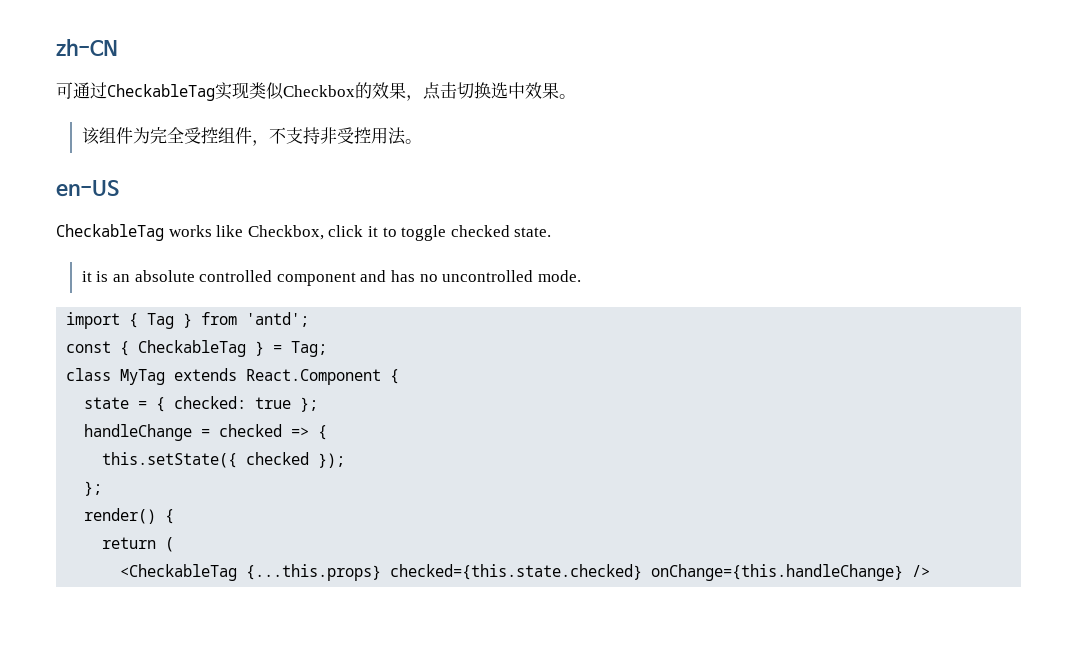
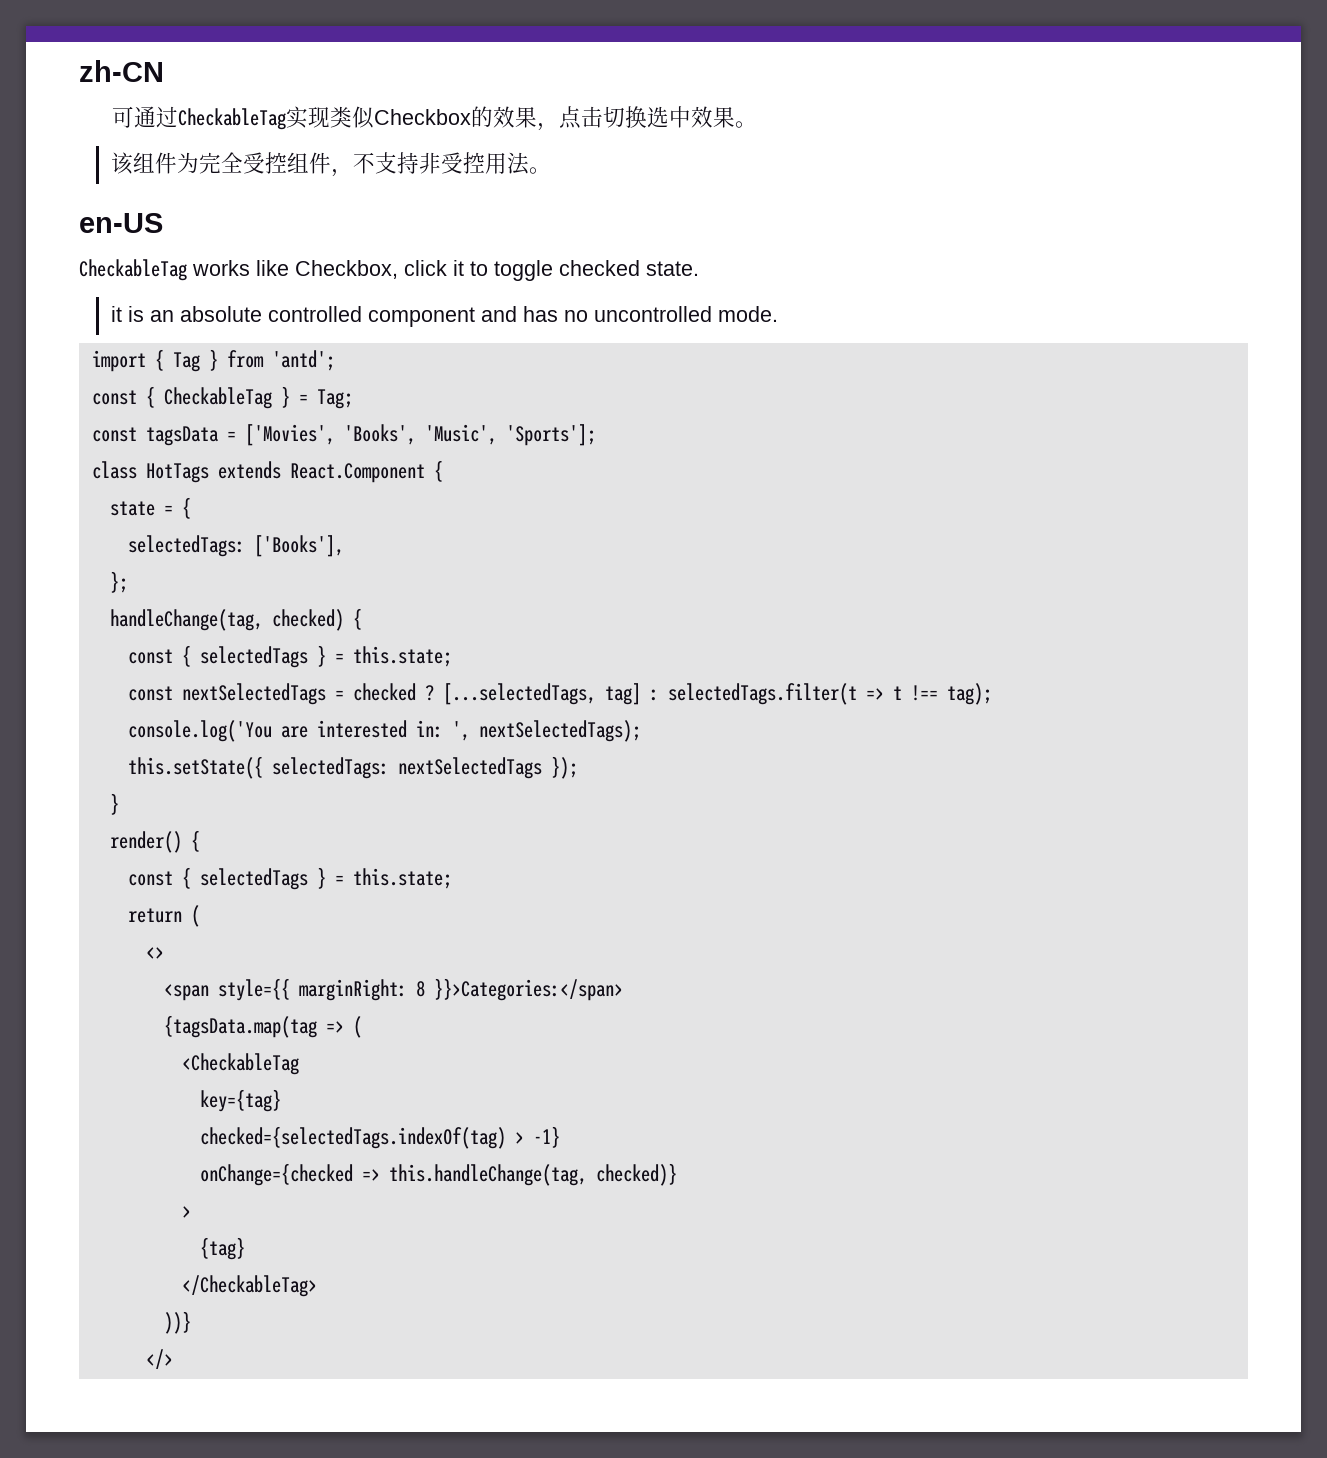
(328, 349) none -> [91,424,596,446] // const tagsData = ['Movies', 'Books', 'Music', 'Sports'];
[120,369,166,385] MyTag -> [145,463,209,483] HotTags
[174,396,319,412] [84,424,328,441] checked: true }; // handleChange = checked => { -> [127,535,344,557] [109,571,128,593] [109,608,362,631] [127,645,452,668] [127,683,992,705] [127,720,641,742] // selectedTags: ['Books'], // }; // handleChange(tag, checked) { // const { selectedTags } = this.state; // const nextSelectedTags = checked ? [...selectedTags, tag] : selectedTags.filter(t => t !== tag); // console.log('You are interested in: ', nextSelectedTags);
[246,452,310,465] checked -> [271,757,542,779] selectedTags: nextSelectedTags
[84,481,103,496] }; -> [109,793,119,815] }
[102,537,175,552] [120,564,931,581] return ( // <CheckableTag {...this.props} checked={this.state.checked} onChange={this.handleChange} /> -> [127,867,452,890] [127,905,200,927] [145,947,164,959] [163,978,623,1001] [163,1015,362,1038] [181,1053,299,1075] [199,1089,281,1112] [199,1126,560,1149] [199,1163,677,1186] [181,1206,191,1218] [199,1237,245,1260] [181,1275,317,1297] [163,1311,191,1334] [145,1349,173,1369] const { selectedTags } = this.state; // return ( // <> // <span style={{ marginRight: 8 }}>Categories:</span> // {tagsData.map(tag => ( // <CheckableTag // key={tag} // checked={selectedTags.indexOf(tag) > -1} // onChange={checked => this.handleChange(tag, checked)} // > // {tag} // </CheckableTag> // ))} // </>

